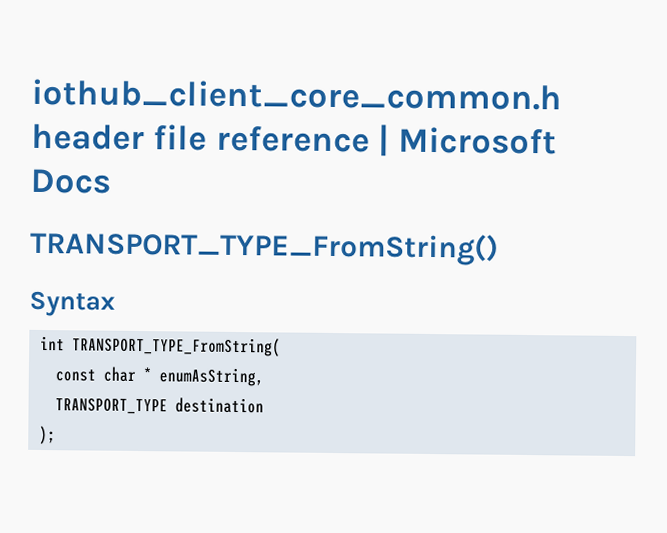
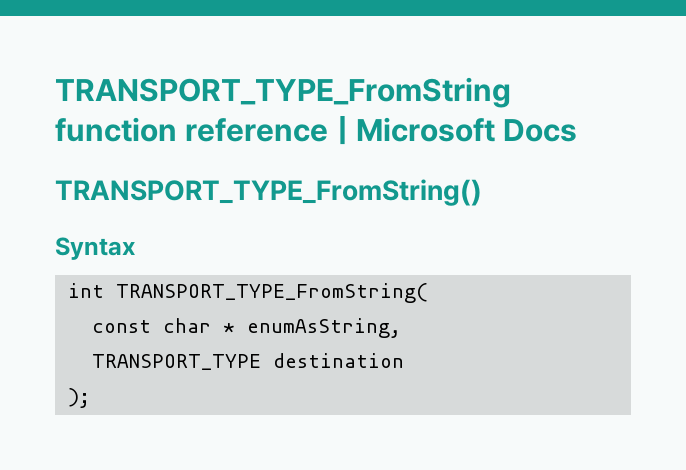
[31,78,562,111] [31,123,208,151] iothub_client_core_common.h header file -> [55,77,511,108] [55,117,177,142] TRANSPORT_TYPE_FromString function

